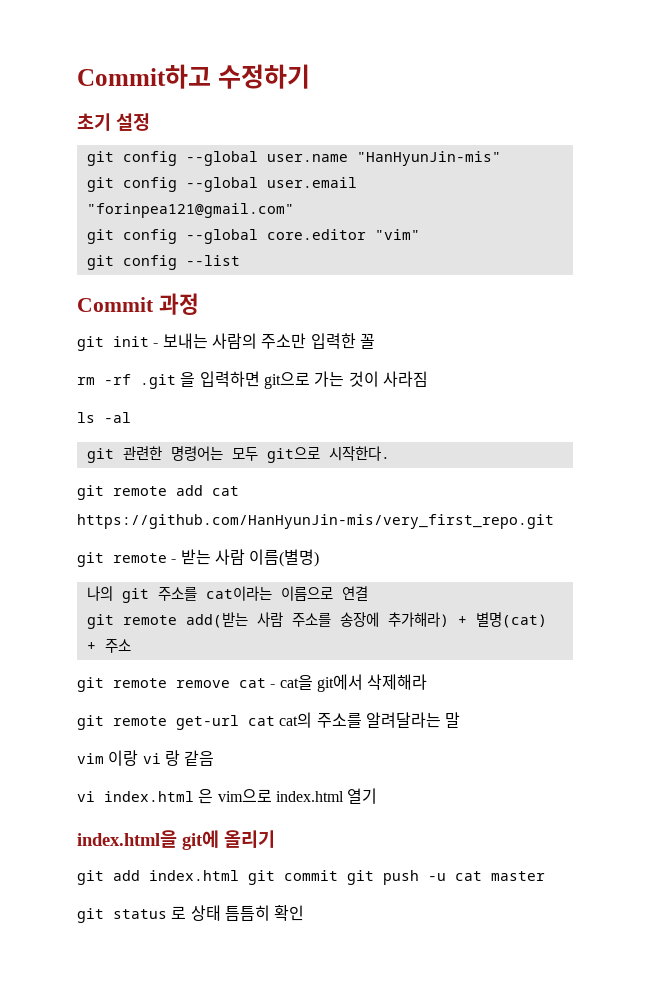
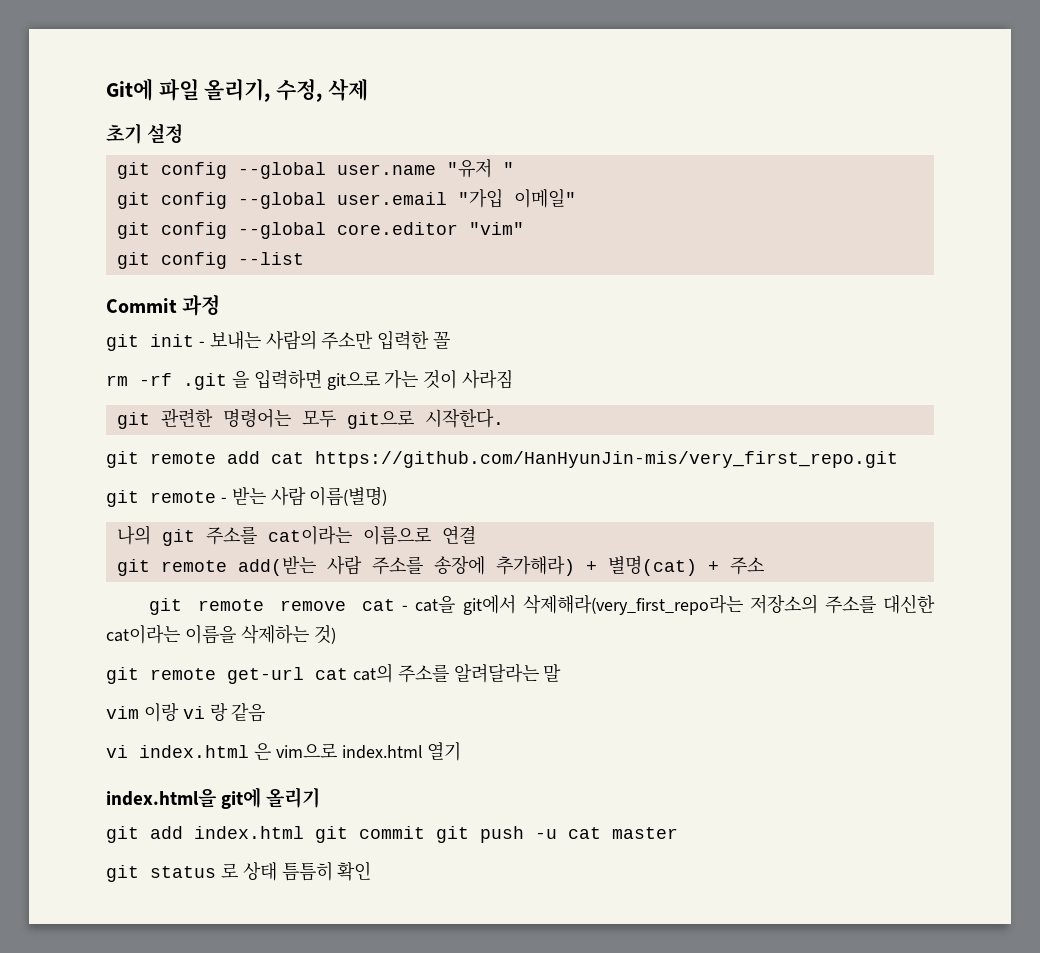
[77,64,310,89] Commit하고 수정하기 -> [106,78,368,102] Git에 파일 올리기, 수정, 삭제
[356,151,501,166] "HanHyunJin-mis" -> [446,159,514,178] "유저 "
[86,203,294,218] "forinpea121@gmail.com" -> [457,189,576,208] "가입 이메일"
[77,412,131,423] // ls -al -> (514, 379) none
[367,674,428,690] 삭제해라 -> [522,594,935,615] [106,624,336,644] 삭제해라(very_first_repo라는 저장소의 주소를 대신한 cat이라는 이름을 삭제하는 것)

